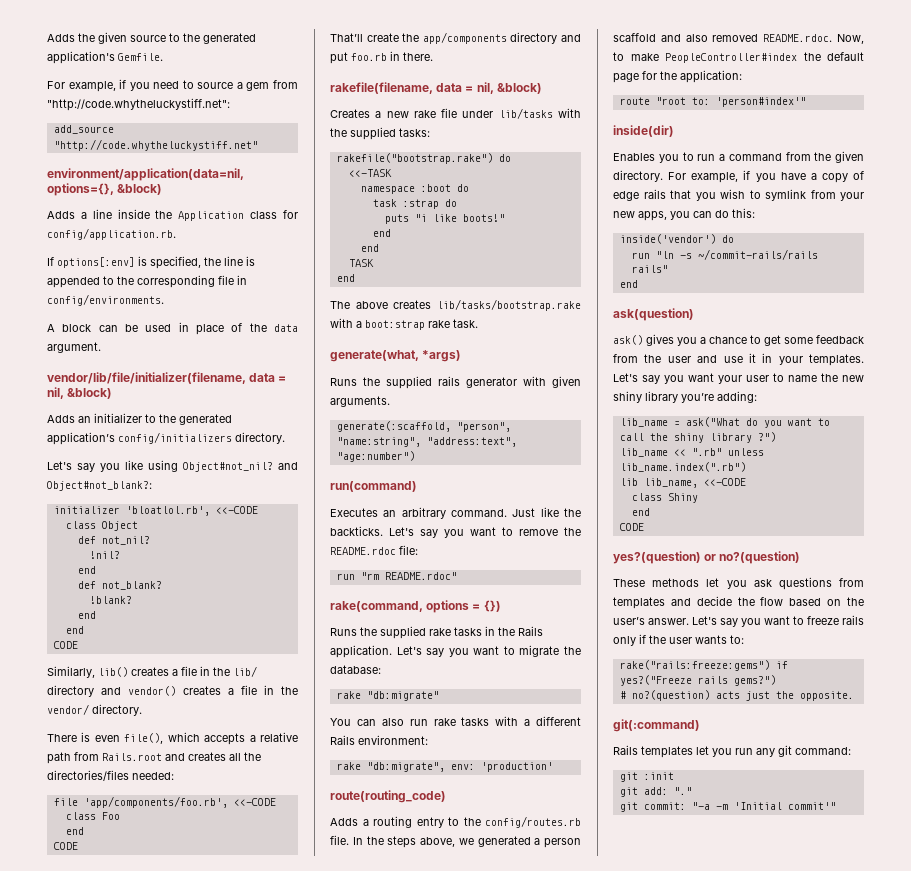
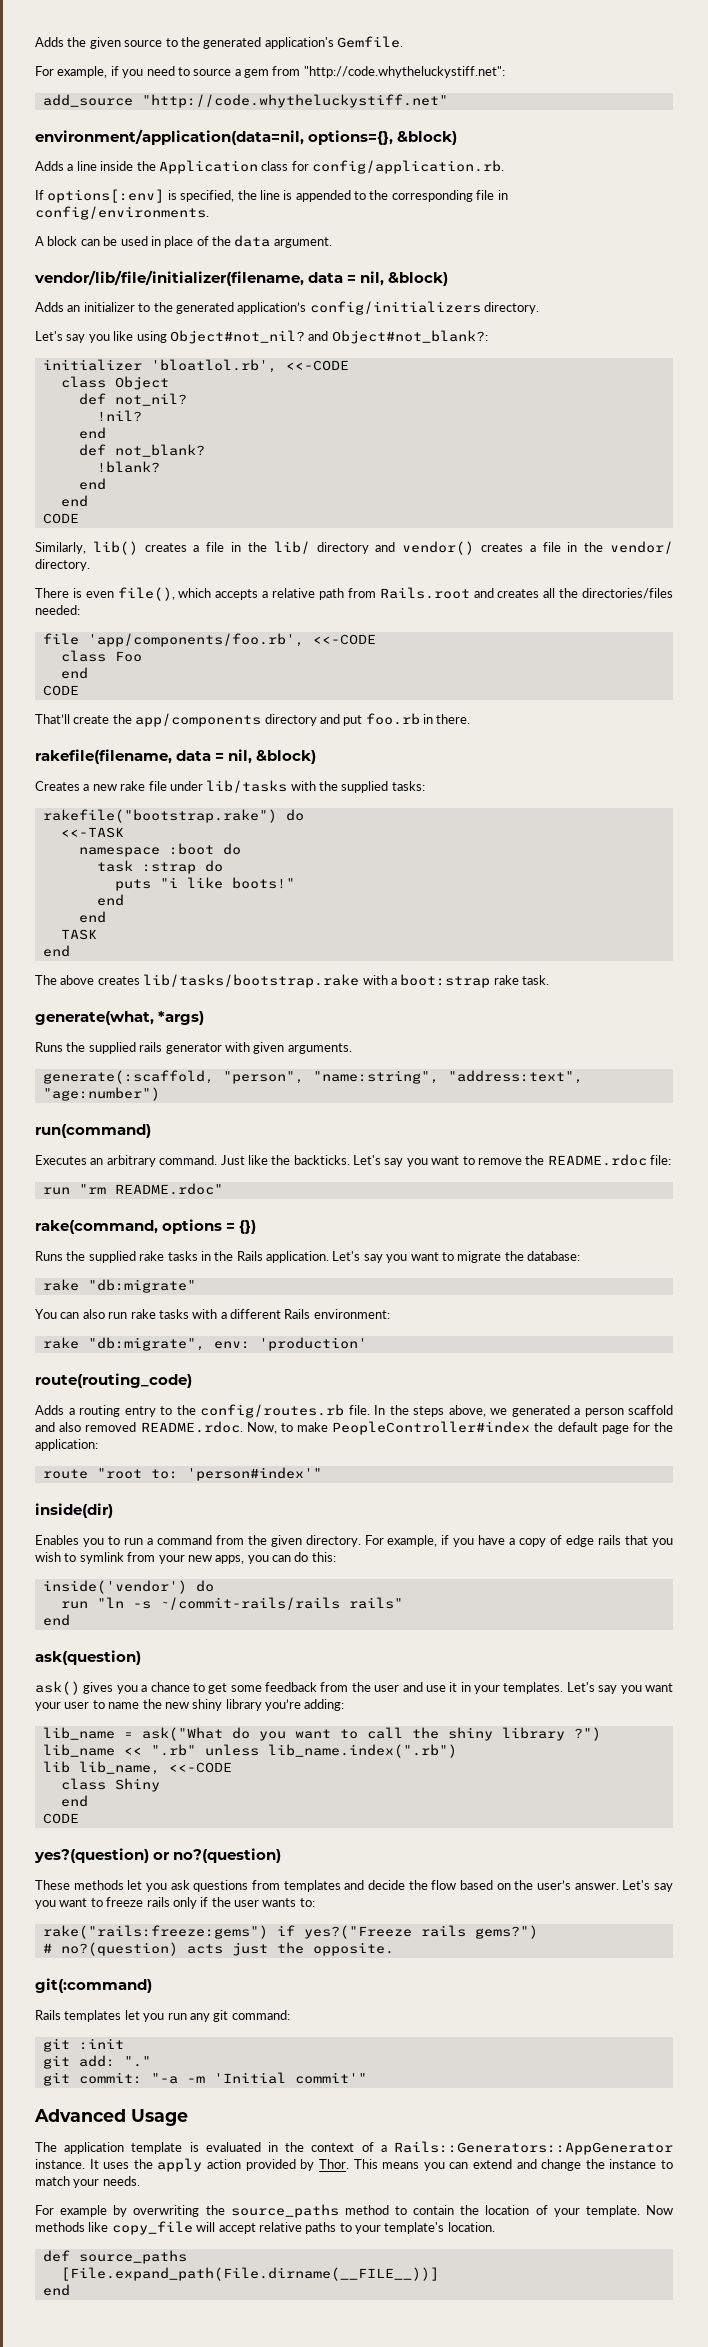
(836, 806) none -> [34,2109,188,2126] [35,2141,673,2155] [35,2158,673,2172] [35,2176,140,2188] [35,2204,673,2218] [35,2221,495,2235] [42,2250,187,2264] [60,2267,439,2281] [42,2284,70,2296] // Advanced Usage // The application template is evaluated in the context of a Rails::Generators::AppGenerator instance. It uses the apply action provided by Thor. This means you can extend and change the instance to match your needs. // For example by overwriting the source_paths method to contain the location of your template. Now methods like copy_file will accept relative paths to your template's location. // def source_paths // [File.expand_path(File.dirname(__FILE__))] // end

